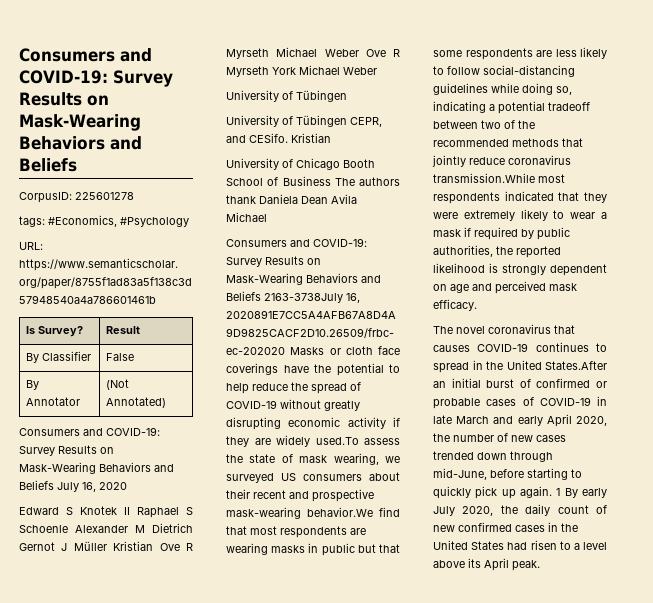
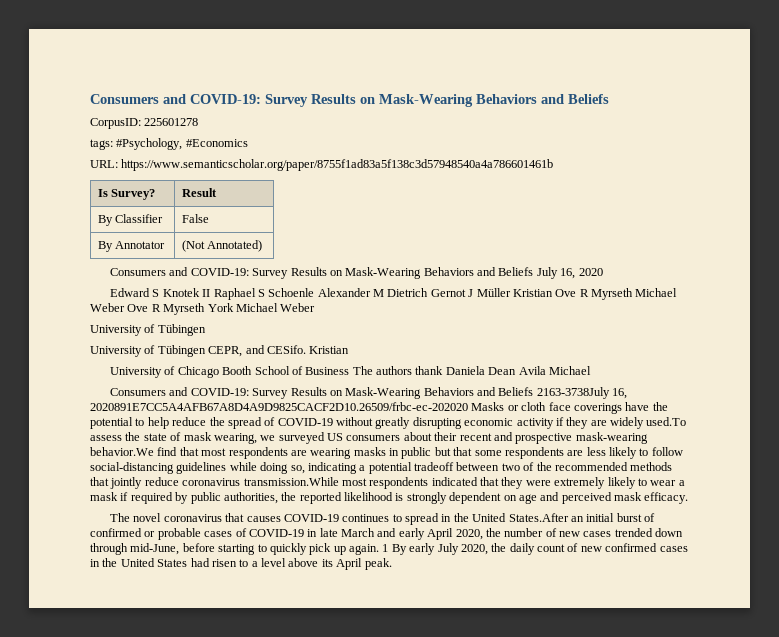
[48,215,189,227] #Economics, #Psychology -> [116,138,248,150] #Psychology, #Economics

